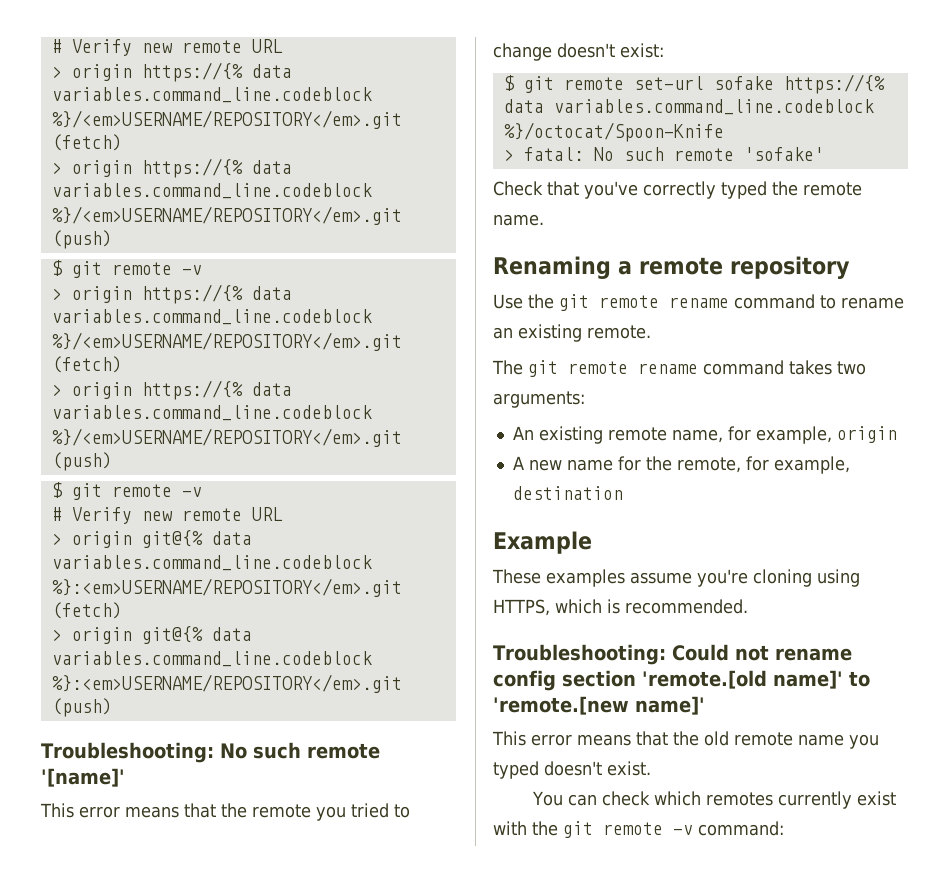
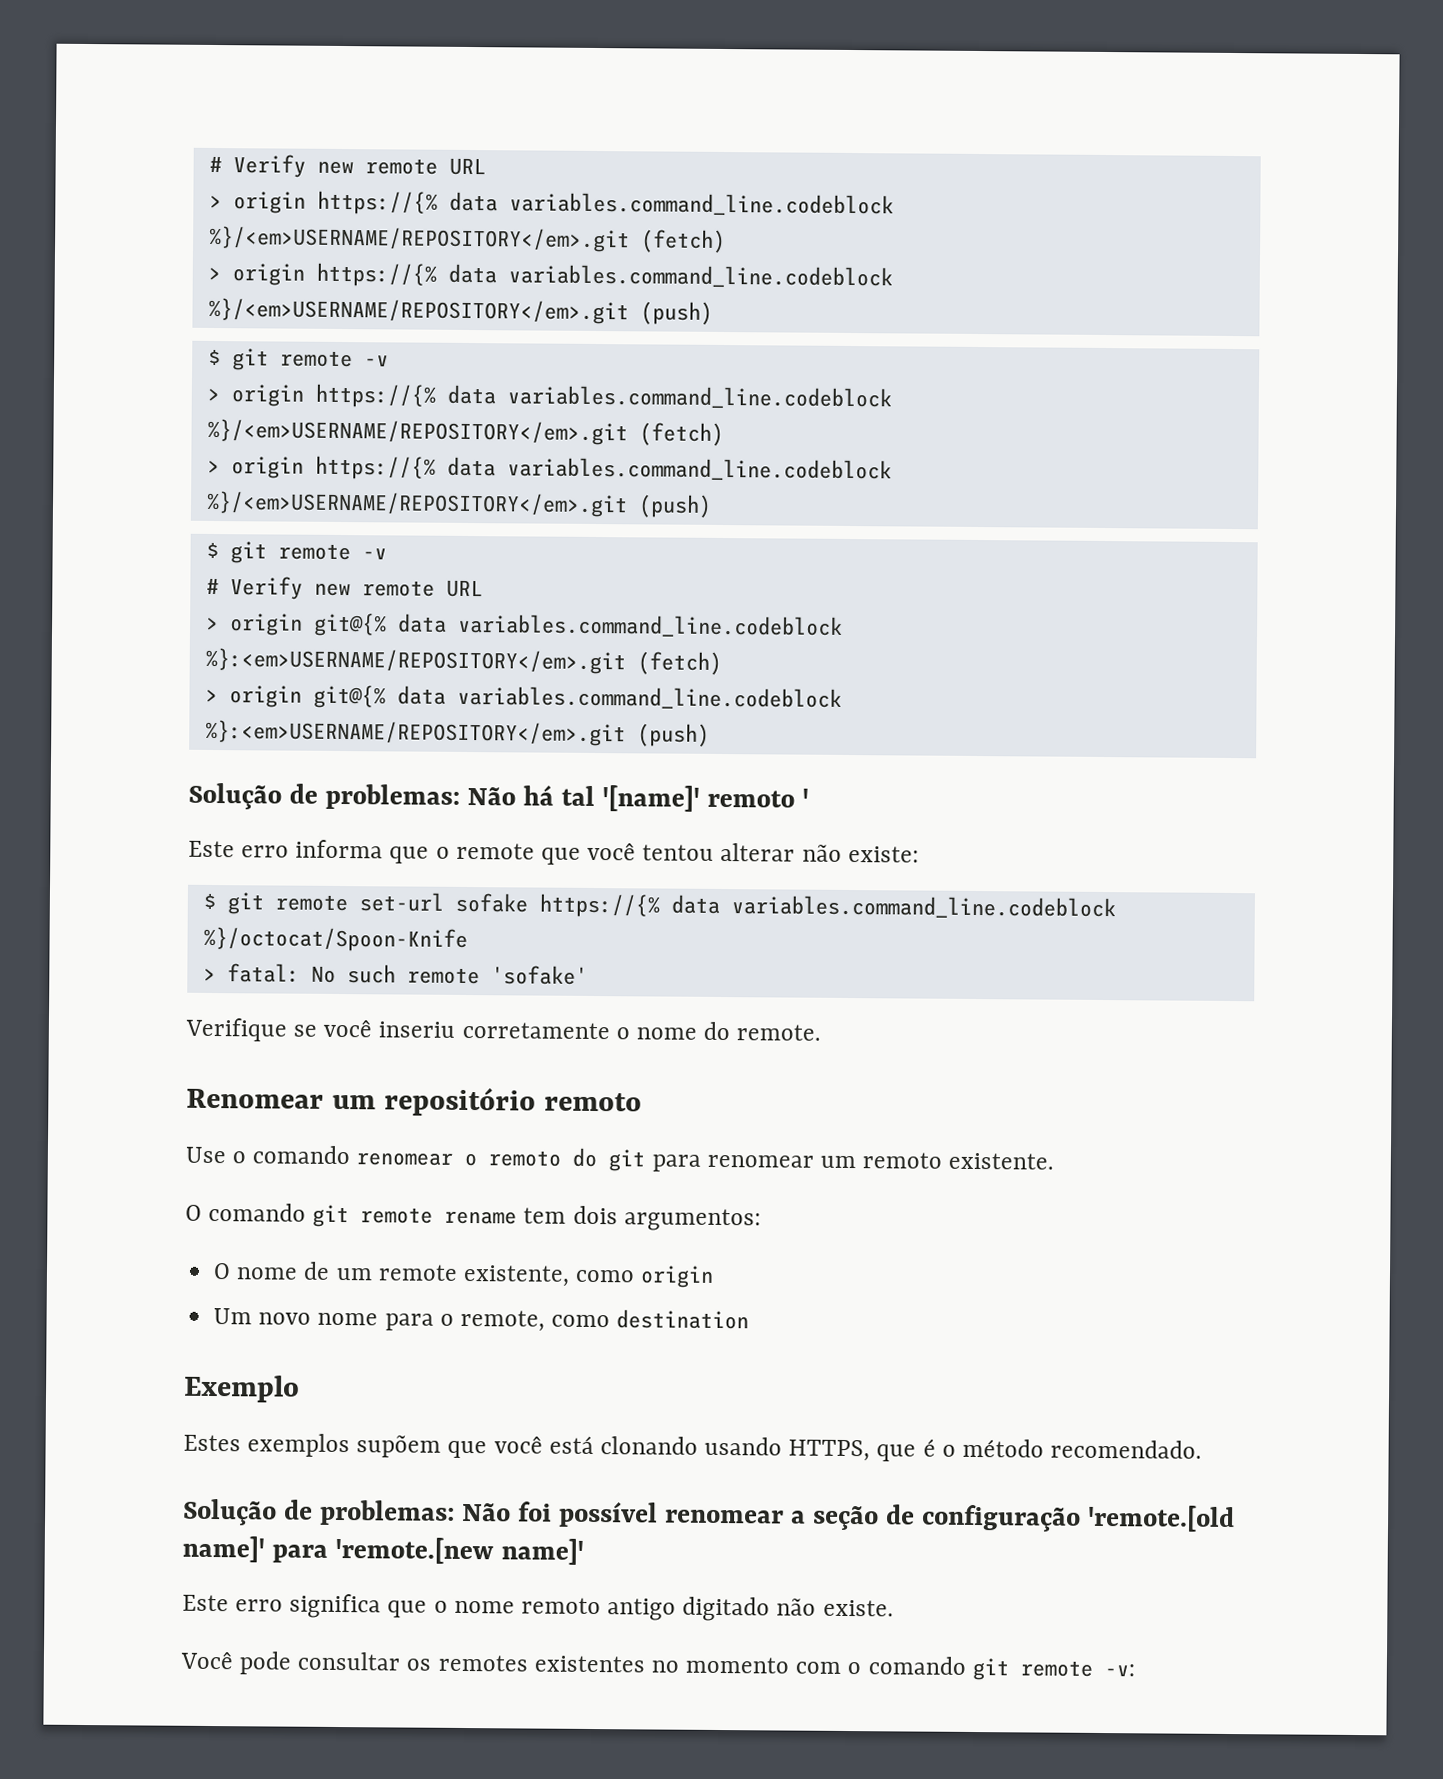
[41,742,380,763] [41,768,125,787] [40,803,410,821] [493,43,664,61] Troubleshooting: No such remote '[name]' // This error means that the remote you tried to change doesn't exist: -> [188,782,809,812] [188,839,919,865] Solução de problemas: Não há tal '[name]' remoto ' // Este erro informa que o remote que você tentou alterar não existe:
[493,181,862,199] [493,214,544,226] [493,256,850,279] [493,294,904,311] [493,324,651,342] [492,360,866,377] [493,391,585,408] [512,426,897,444] [512,456,850,474] [512,486,623,500] [493,531,592,554] [492,569,860,587] [493,599,748,616] [493,644,852,665] [493,670,636,691] Check that you've correctly typed the remote name. // Renaming a remote repository // Use the git remote rename command to rename an existing remote. // The git remote rename command takes two arguments: // An existing remote name, for example, origin // A new name for the remote, for example, destination // Example // These examples assume you're cloning using HTTPS, which is recommended. // Troubleshooting: Could not rename config section -> [185,1017,822,1042] [186,1086,642,1117] [185,1145,1055,1172] [185,1202,761,1232] [213,1261,715,1288] [213,1308,750,1332] [183,1374,300,1403] [183,1433,1203,1462] [182,1498,1081,1532] Verifique se você inseriu corretamente o nome do remote. // Renomear um repositório remoto // Use o comando renomear o remoto do git para renomear um remoto existente. // O comando git remote rename tem dois argumentos: // O nome de um remote existente, como origin // Um novo nome para o remote, como destination // Exemplo // Estes exemplos supõem que você está clonando usando HTTPS, que é o método recomendado. // Solução de problemas: Não foi possível renomear a seção de configuração
[849,671,870,687] to -> [271,1544,328,1563] para
[492,731,879,749] [493,761,651,779] [531,791,896,809] [493,821,784,838] This error means that the old remote name you typed doesn't exist. // You can check which remotes currently exist with the git remote -v command: -> [182,1593,894,1622] [180,1650,1135,1681] Este erro significa que o nome remoto antigo digitado não existe. // Você pode consultar os remotes existentes no momento com o comando git remote -v:

